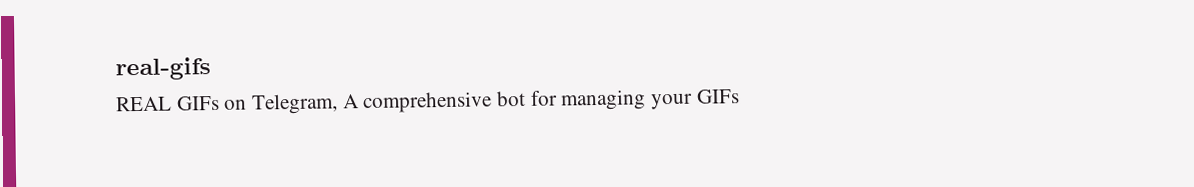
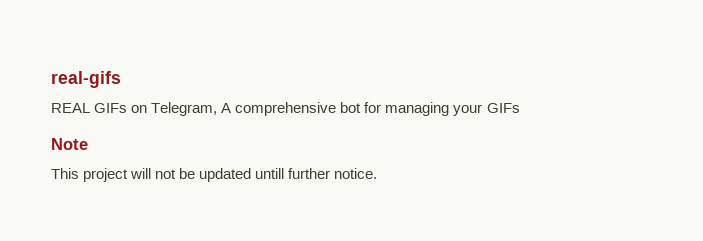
(740, 96) none -> [51,138,88,150] [51,168,378,182] // Note // This project will not be updated untill further notice.

